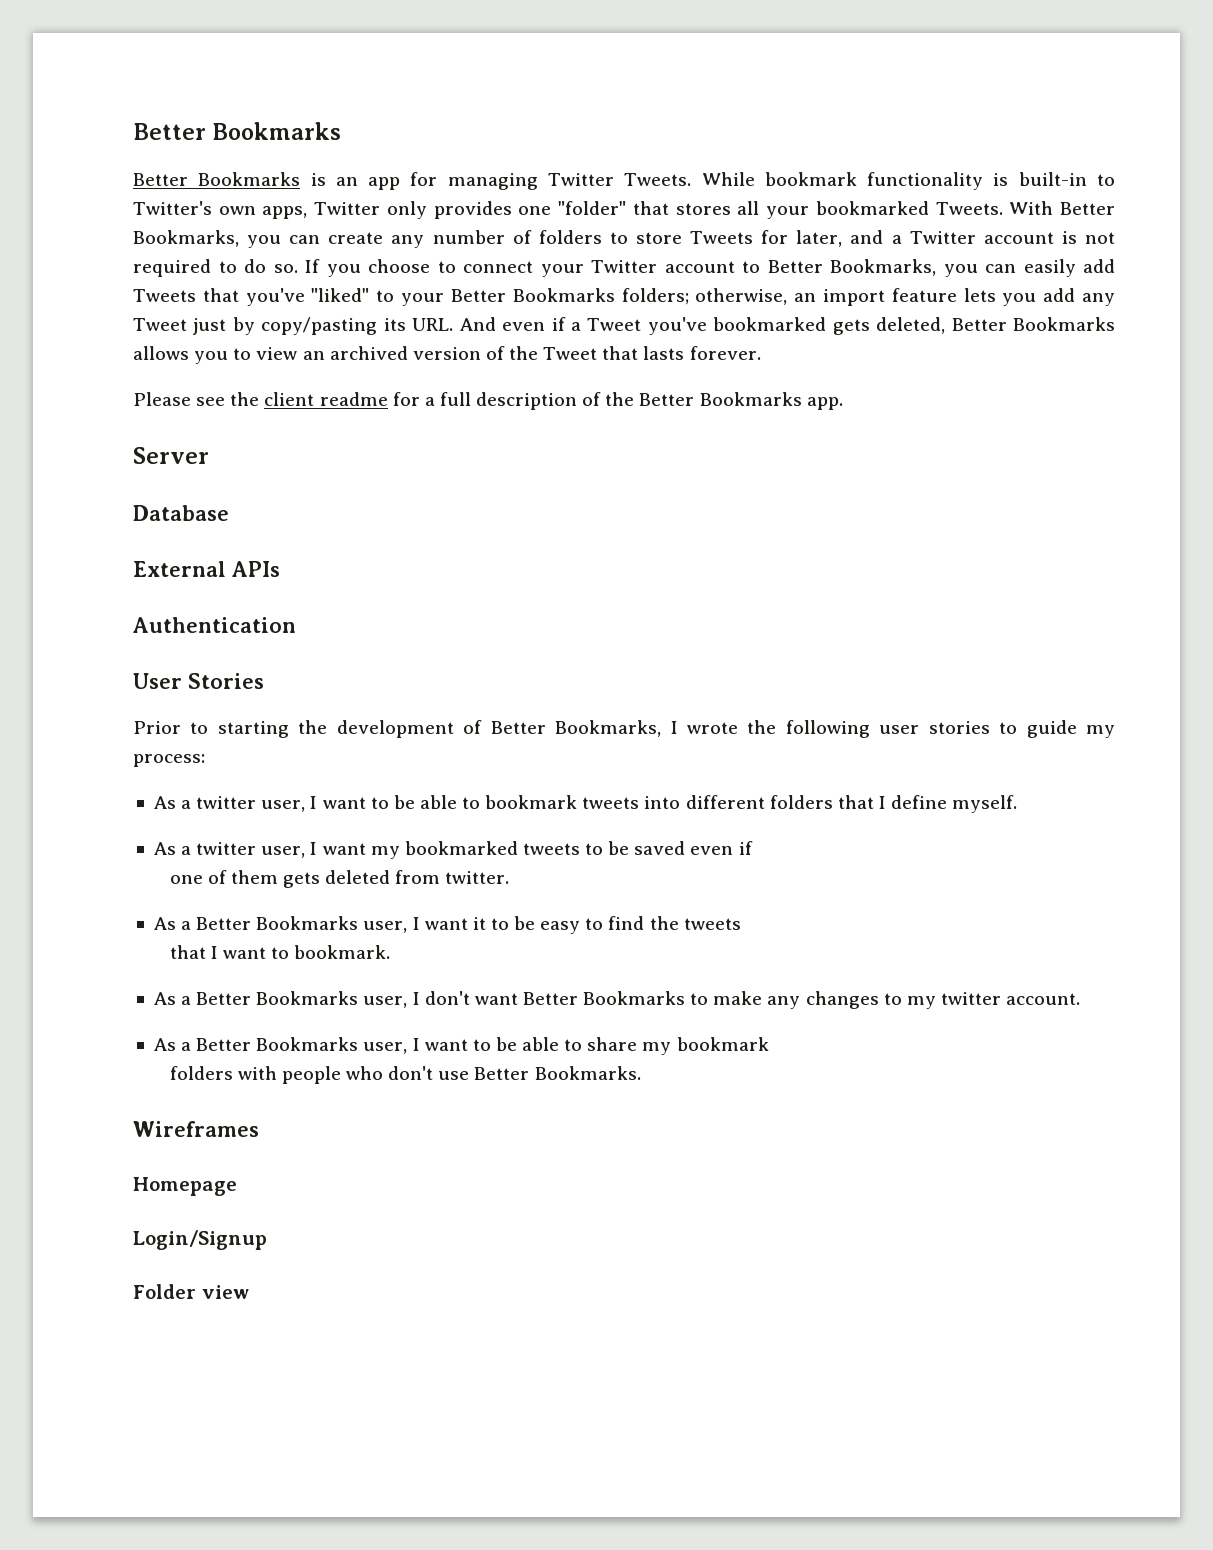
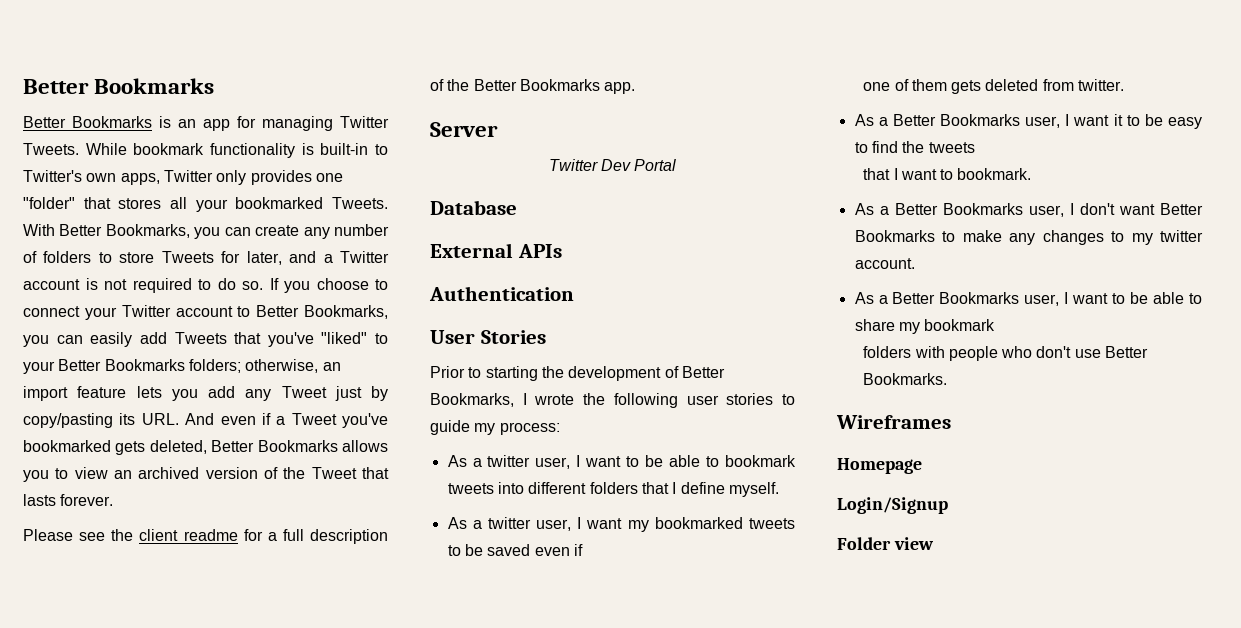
(209, 455) none -> [548,159,677,171] // Twitter Dev Portal

